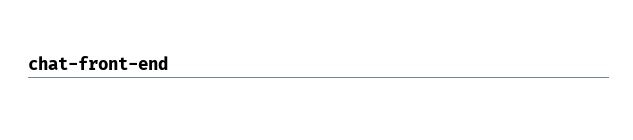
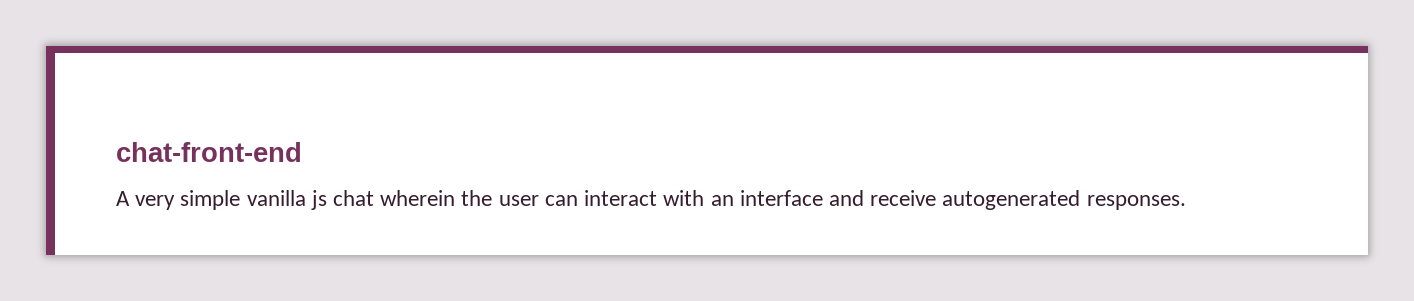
(168, 63) none -> [116,190,1186,210] // A very simple vanilla js chat wherein the user can interact with an interface and receive autogenerated responses.

